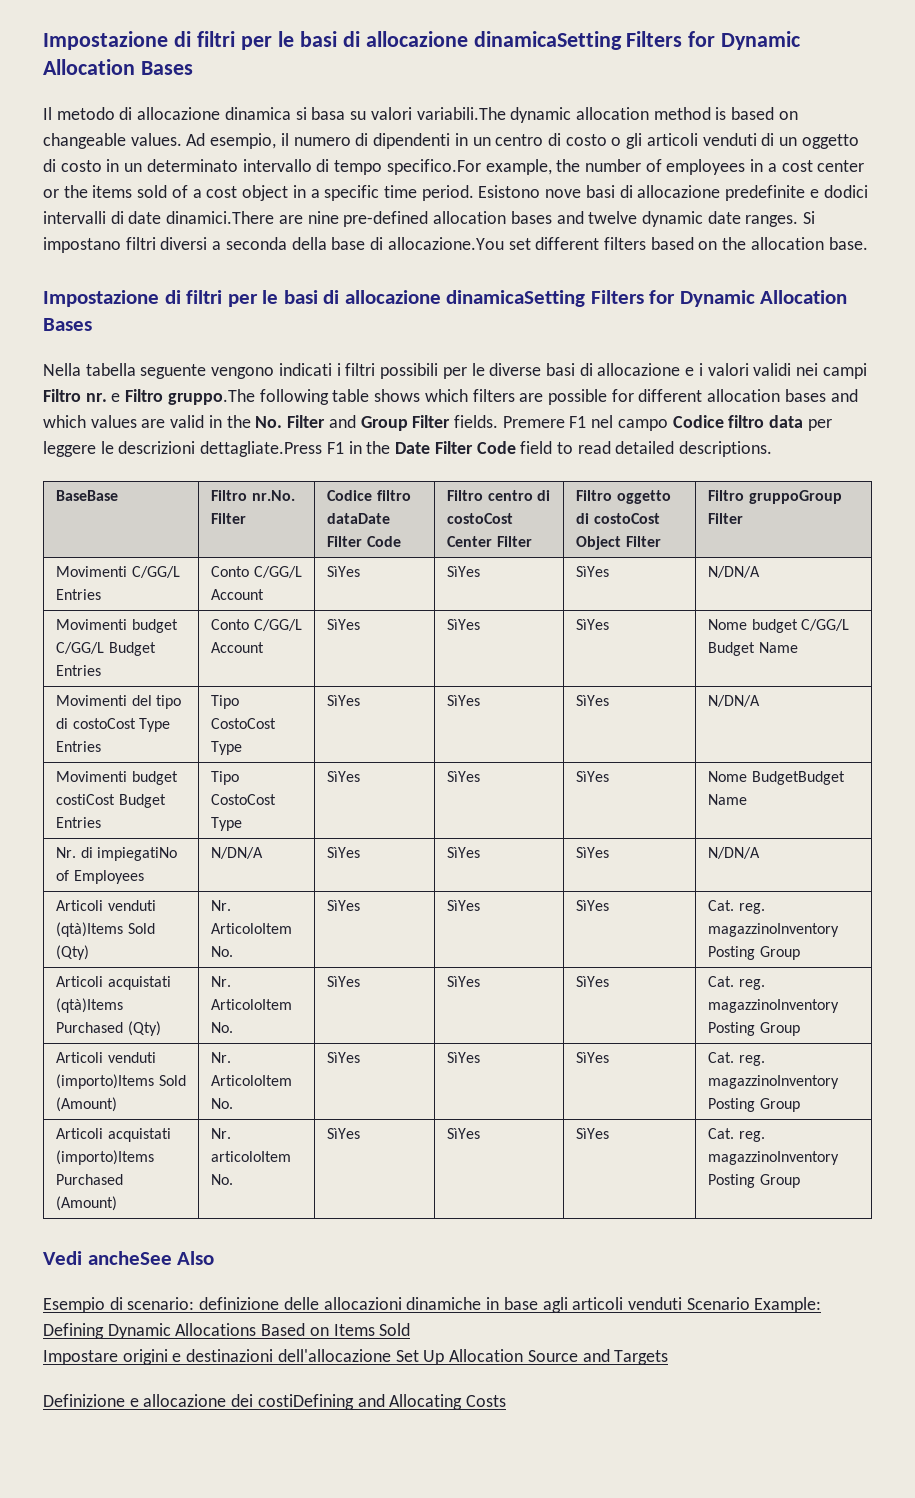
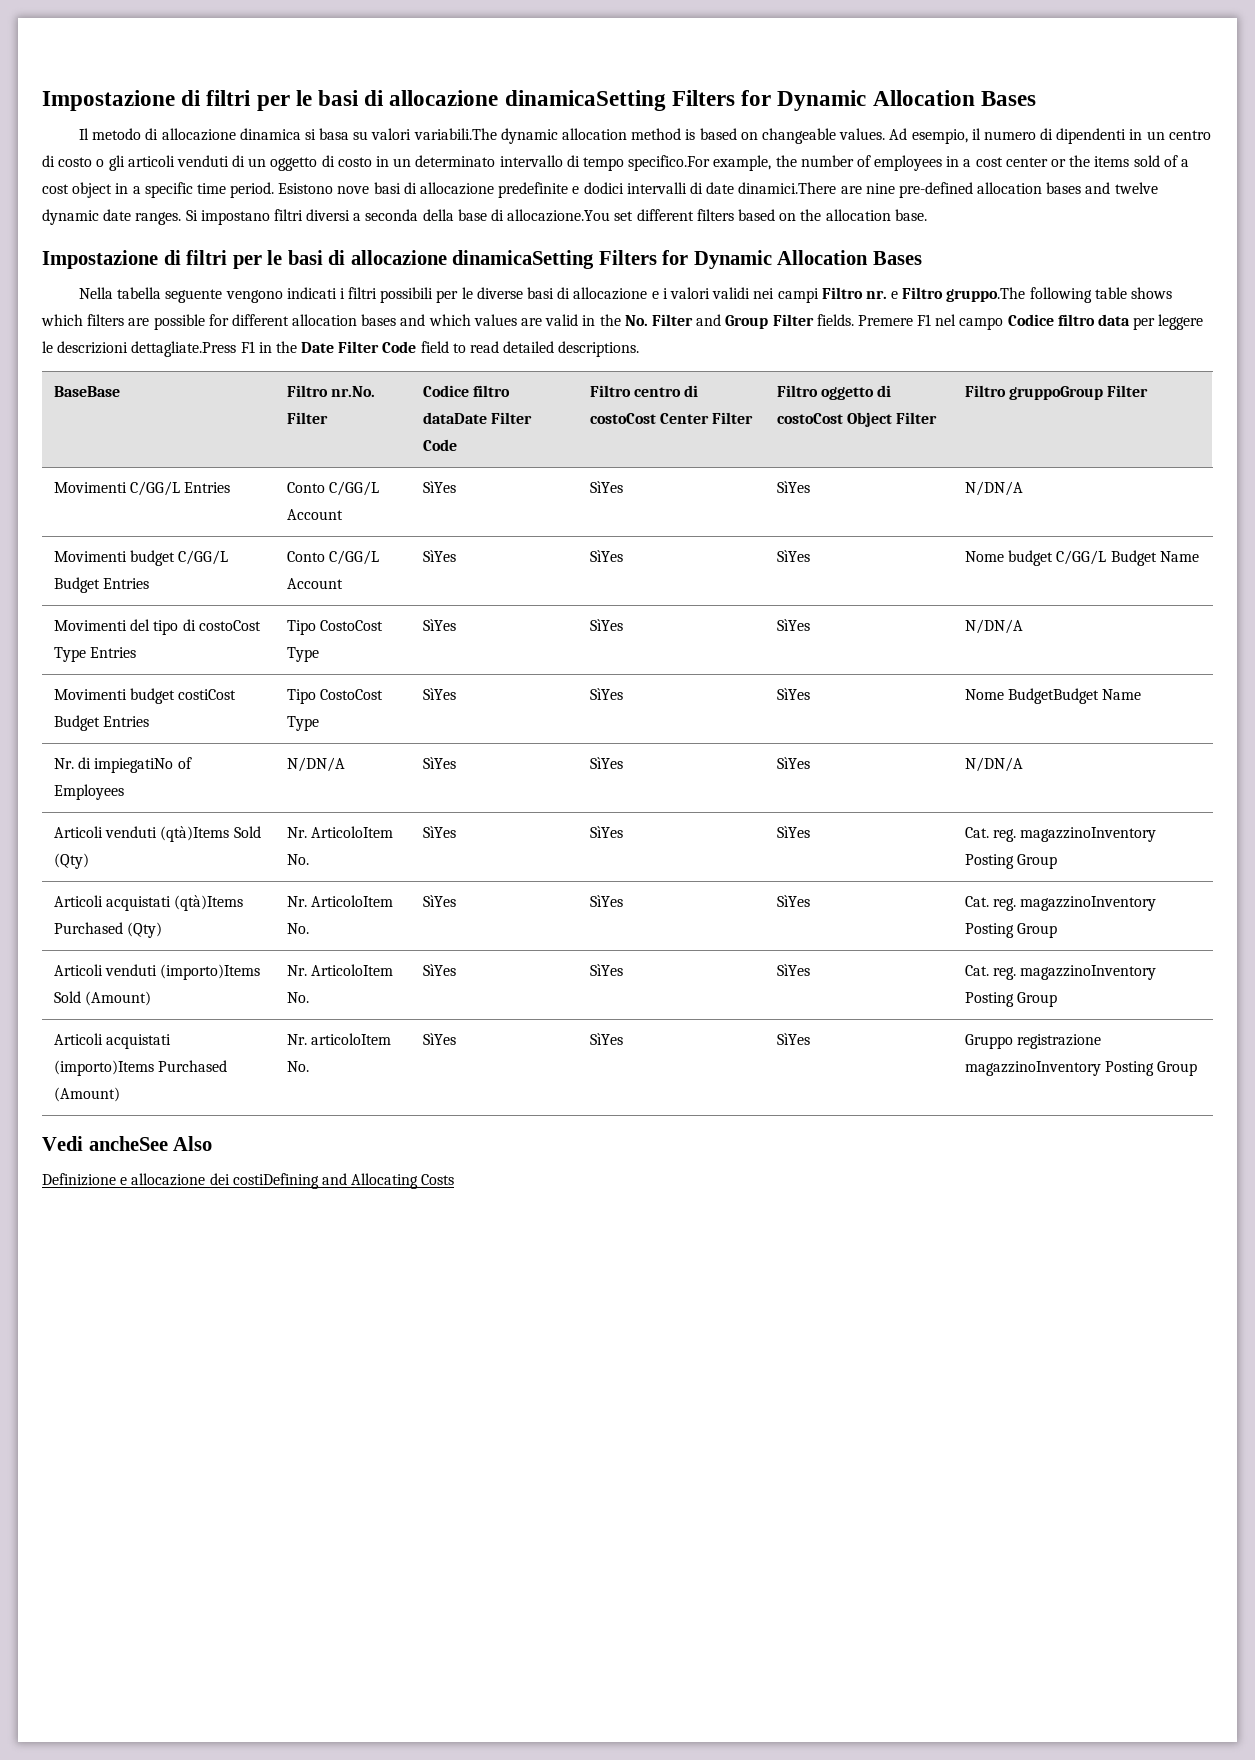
[708,1128,765,1142] Cat. reg. -> [965,1034,1102,1049] Gruppo registrazione
[43,1297,822,1313] [43,1323,411,1339] [43,1349,669,1365] // Esempio di scenario: definizione delle allocazioni dinamiche in base agli articoli venduti Scenario Example: Defining Dynamic Allocations Based on Items Sold // Impostare origini e destinazioni dell'allocazione Set Up Allocation Source and Targets -> (213, 1143) none

